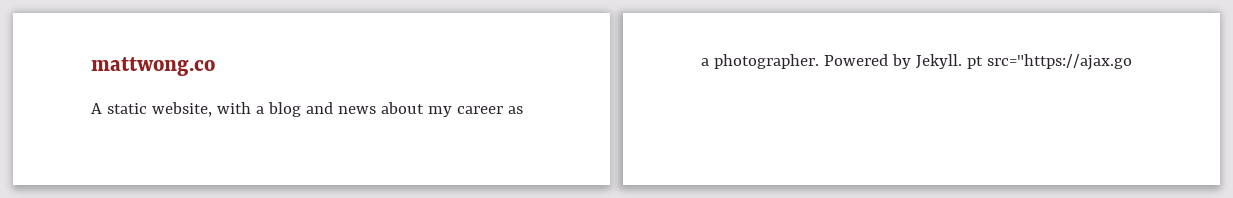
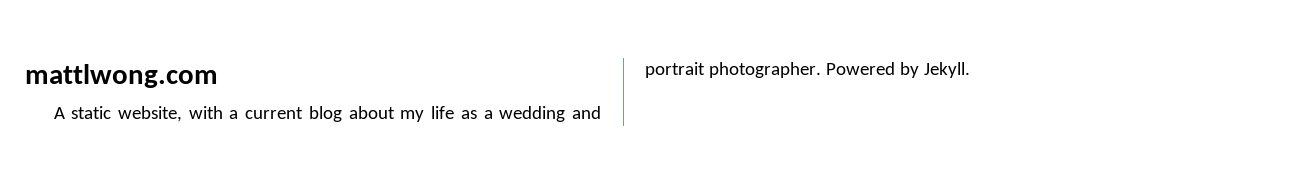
[91,57,215,76] mattwong.co -> [25,64,218,88] mattlwong.com
[267,102,376,117] blog and news -> [245,106,342,122] current blog
[456,106,503,114] career -> [431,106,455,119] life
(709, 62) none -> [499,106,601,122] [645,62,705,78] wedding and portrait
[966,54,1132,70] pt src="https://ajax.go -> (970, 70) none

